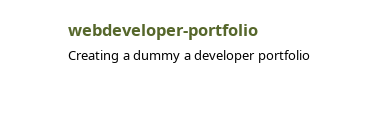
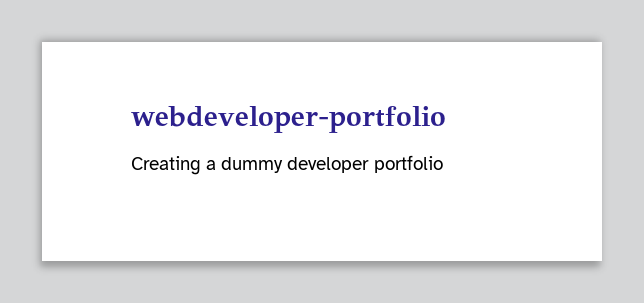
[183,53,191,60] a -> (284, 165) none

